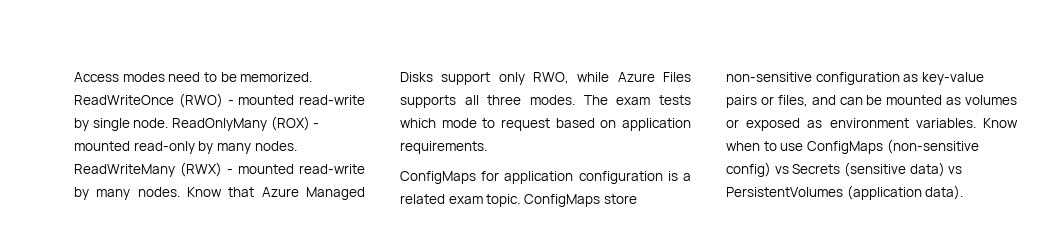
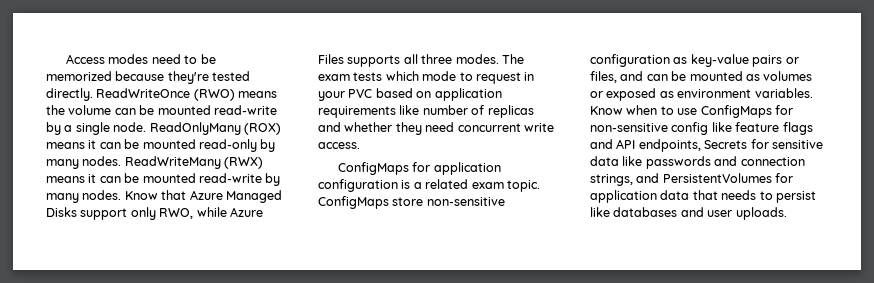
[240,72,313,82] [74,93,365,108] [74,118,89,131] memorized. ReadWriteOnce (RWO) - mounted read-write by -> [46,71,251,84] [46,88,278,101] [46,105,277,115] [46,122,73,135] memorized because they're tested directly. ReadWriteOnce (RWO) means the volume can be mounted read-write by a
[313,123,320,128] - -> [46,139,140,149] means it can be
[227,169,233,174] - -> [46,173,140,183] means it can be
[555,118,691,131] [400,141,487,154] based on application requirements. -> [524,72,535,81] [318,88,502,101] [318,105,534,118] [318,122,554,135] [318,142,360,149] in your PVC based on application requirements like number of replicas and whether they need concurrent write access.
[886,139,979,154] [726,162,963,177] [726,185,964,200] (non-sensitive config) vs Secrets (sensitive data) vs PersistentVolumes (application data). -> [774,105,793,115] [590,122,813,135] [590,139,823,152] [590,156,805,169] [590,173,794,186] [590,190,816,203] [590,207,787,220] for non-sensitive config like feature flags and API endpoints, Secrets for sensitive data like passwords and connection strings, and PersistentVolumes for application data that needs to persist like databases and user uploads.

